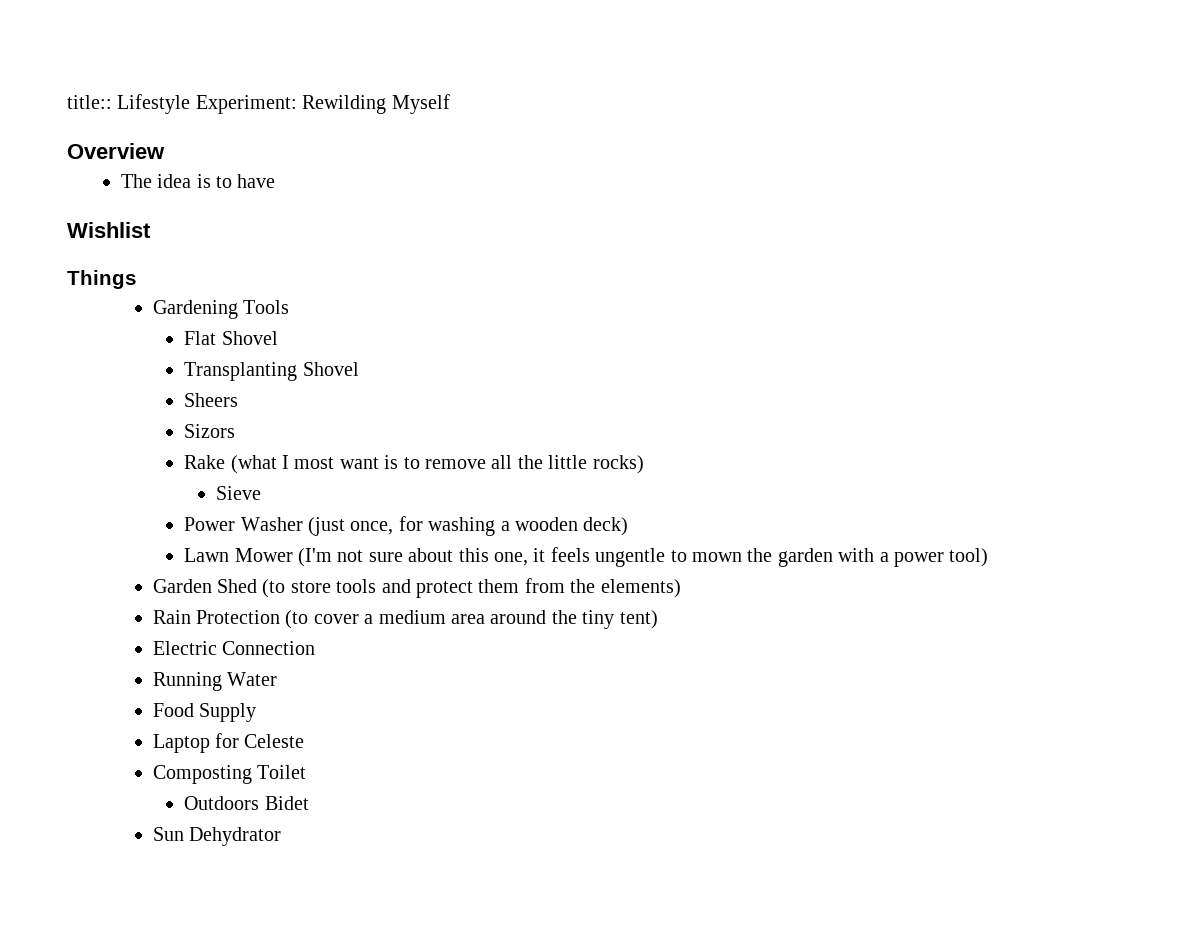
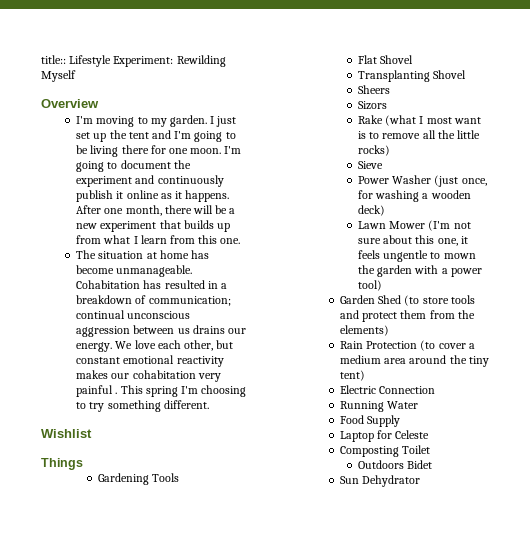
[120,174,276,188] The idea is to have -> [76,115,237,127] [76,130,236,142] [76,145,242,157] [76,160,191,172] [76,175,224,187] [76,190,230,202] [76,205,236,216] [76,220,230,232] [76,235,241,244] [76,250,209,259] [76,265,193,277] [76,280,227,289] [76,295,231,306] [76,310,191,319] [76,325,246,337] [76,340,234,352] [76,355,224,367] [76,370,221,382] [76,385,247,397] [76,400,209,412] I'm moving to my garden. I just set up the tent and I'm going to be living there for one moon. I'm going to document the experiment and continuously publish it online as it happens. After one month, there will be a new experiment that builds up from what I learn from this one. // The situation at home has become unmanageable. Cohabitation has resulted in a breakdown of communication; continual unconscious aggression between us drains our energy. We love each other, but constant emotional reactivity makes our cohabitation very painful . This spring I'm choosing to try something different.

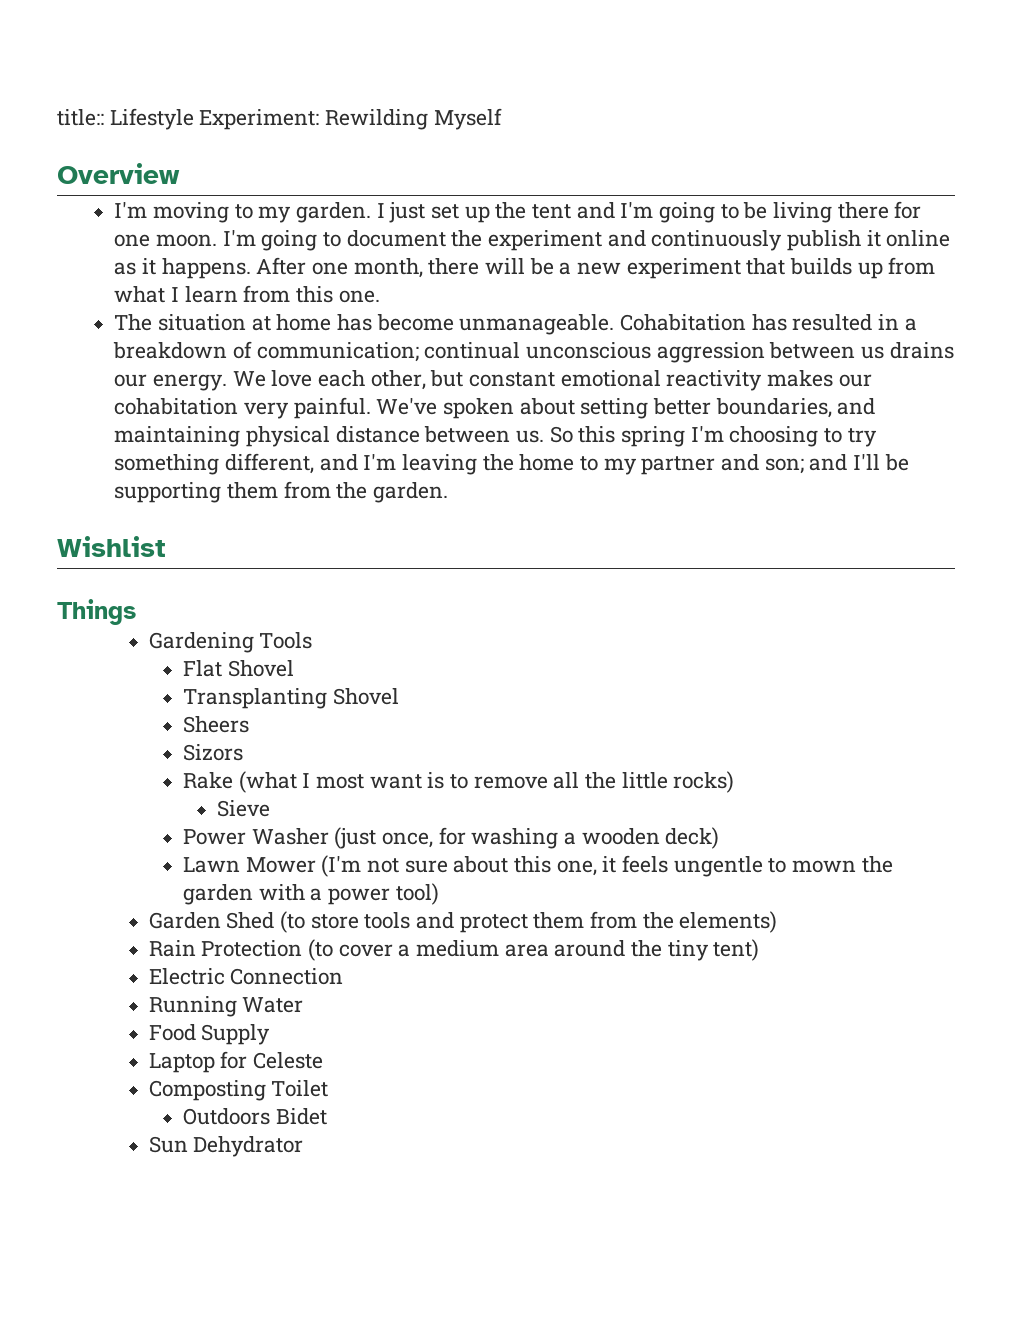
[76,385,143,397] painful . This -> [293,397,876,419] [114,426,616,447] painful. We've spoken about setting better boundaries, and maintaining physical distance between us. So this
[163,400,209,409] different. -> [225,453,909,475] [114,481,449,503] different, and I'm leaving the home to my partner and son; and I'll be supporting them from the garden.

